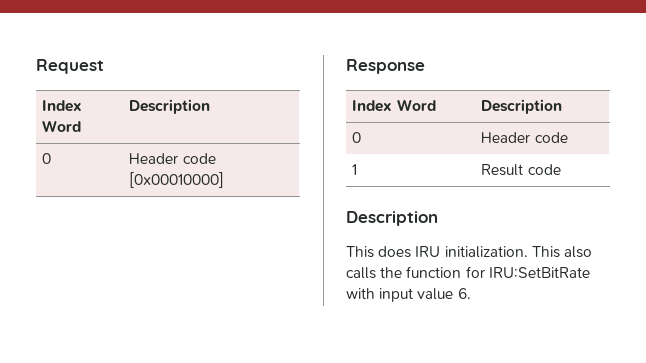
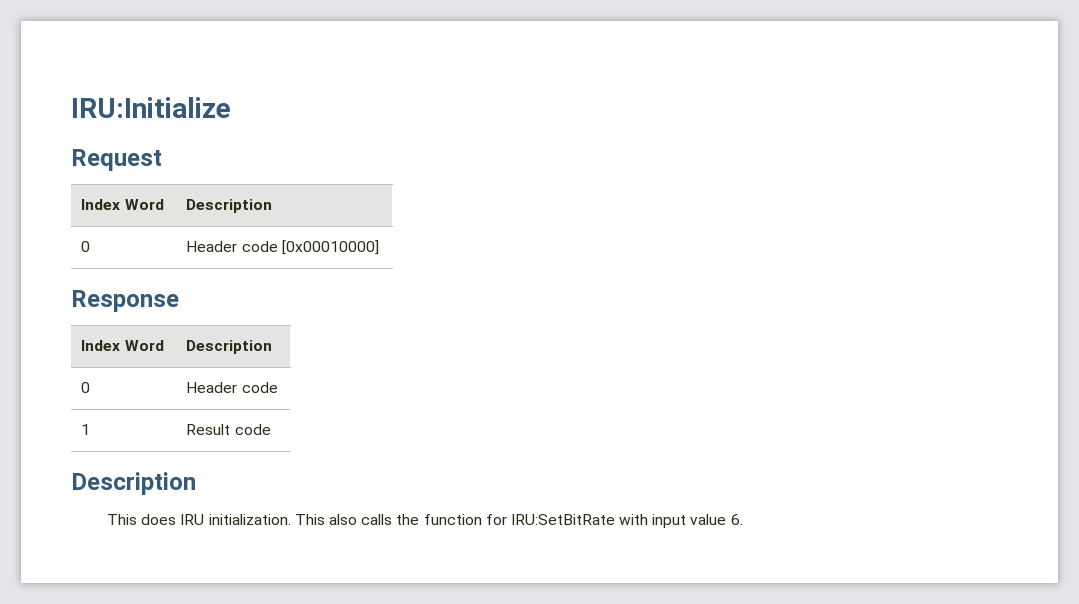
(36, 66) none -> [71,97,231,118] IRU:Initialize //

